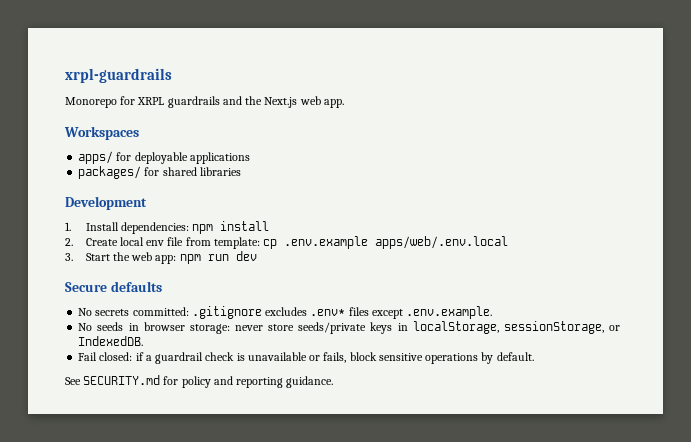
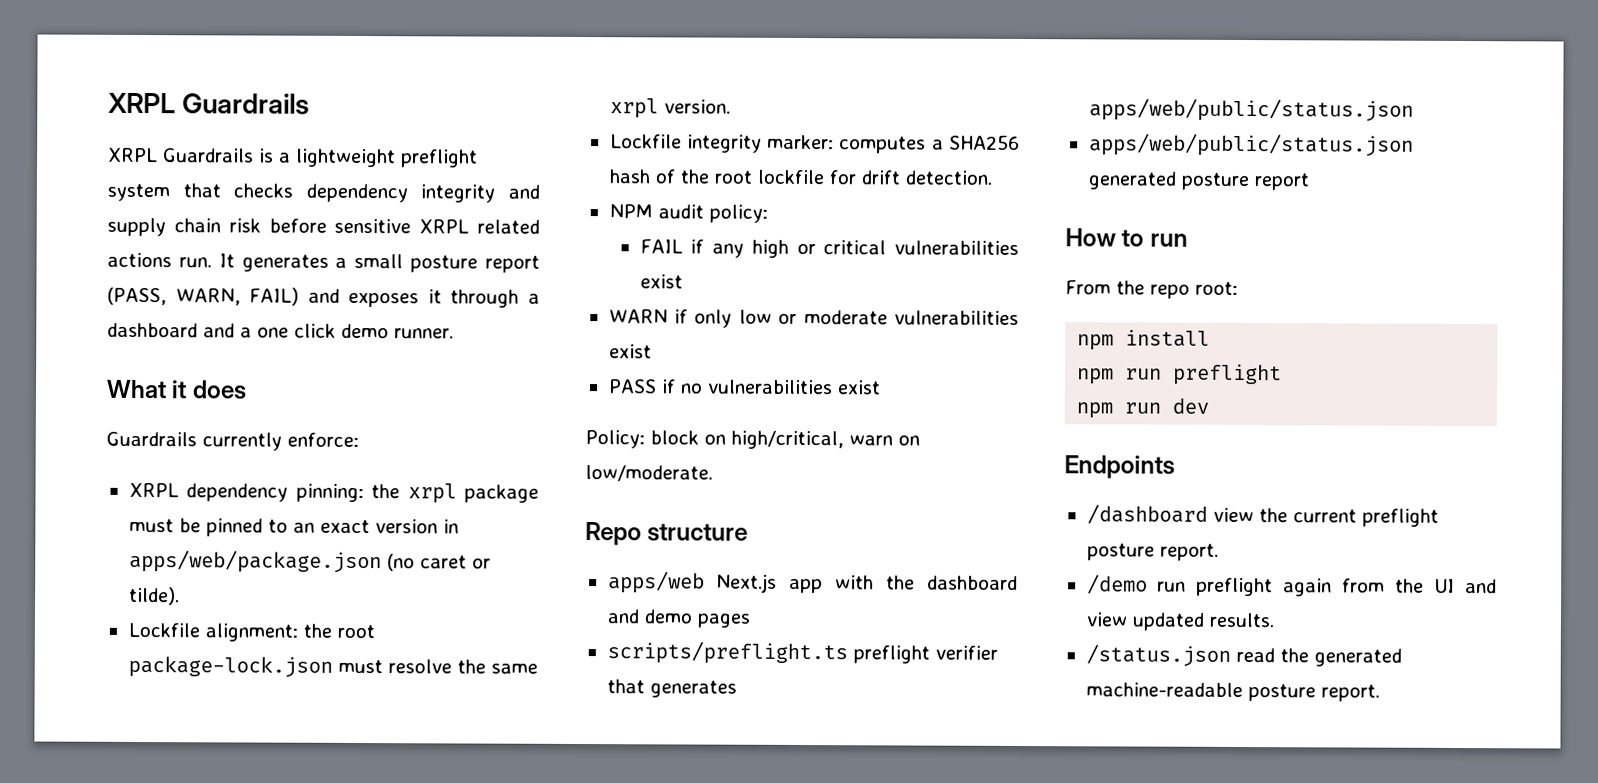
[65,68,172,83] [65,96,344,108] [64,126,139,140] [78,151,250,164] [78,166,241,179] [65,196,147,210] [65,221,270,234] [65,236,509,249] [65,251,257,264] [65,281,162,292] [78,306,493,319] [78,321,620,334] [78,336,144,346] [78,352,534,364] [65,375,334,388] xrpl-guardrails // Monorepo for XRPL guardrails and the Next.js web app. // Workspaces // apps/ for deployable applications // packages/ for shared libraries // Development // 1. Install dependencies: npm install // 2. Create local env file from template: cp .env.example apps/web/.env.local // 3. Start the web app: npm run dev // Secure defaults // No secrets committed: .gitignore excludes .env* files except .env.example. // No seeds in browser storage: never store seeds/private keys in localStorage, sessionStorage, or IndexedDB. // Fail closed: if a guardrail check is unavailable or fails, block sensitive operations by default. // See SECURITY.md for policy and reporting guidance. -> [108,92,311,115] [108,147,478,168] [107,183,540,203] [107,217,540,237] [107,252,540,273] [107,286,540,308] [107,322,454,339] [106,379,247,400] [106,431,359,451] [128,482,539,504] [128,518,459,537] [128,549,491,574] [128,586,180,606] [127,622,375,642] [127,655,538,678] [609,98,731,119] [609,134,1020,154] [608,169,993,185] [608,204,768,223] [639,239,1019,258] [639,274,683,289] [608,309,1019,328] [608,344,652,359] [607,379,881,395] [585,430,920,450] [585,465,713,482] [585,522,749,546] [607,571,1018,594] [606,609,750,628] [606,641,998,665] [606,679,737,698] [1088,98,1414,122] [1088,133,1414,157] [1087,171,1309,191] [1065,228,1188,247] [1065,280,1238,299] [1077,329,1211,351] [1077,363,1283,386] [1076,397,1210,419] [1064,455,1175,479] [1086,504,1439,527] [1086,543,1219,561] [1086,574,1497,597] [1085,612,1274,631] [1085,644,1402,667] [1085,682,1380,702] XRPL Guardrails // XRPL Guardrails is a lightweight preflight system that checks dependency integrity and supply chain risk before sensitive XRPL related actions run. It generates a small posture report (PASS, WARN, FAIL) and exposes it through a dashboard and a one click demo runner. // What it does // Guardrails currently enforce: // XRPL dependency pinning: the xrpl package must be pinned to an exact version in apps/web/package.json (no caret or tilde). // Lockfile alignment: the root package-lock.json must resolve the same xrpl version. // Lockfile integrity marker: computes a SHA256 hash of the root lockfile for drift detection. // NPM audit policy: // FAIL if any high or critical vulnerabilities exist // WARN if only low or moderate vulnerabilities exist // PASS if no vulnerabilities exist // Policy: block on high/critical, warn on low/moderate. // Repo structure // apps/web Next.js app with the dashboard and demo pages // scripts/preflight.ts preflight verifier that generates apps/web/public/status.json // apps/web/public/status.json generated posture report // How to run // From the repo root: // npm install // npm run preflight // npm run dev // Endpoints // /dashboard view the current preflight posture report. // /demo run preflight again from the UI and view updated results. // /status.json read the generated machine-readable posture report.

